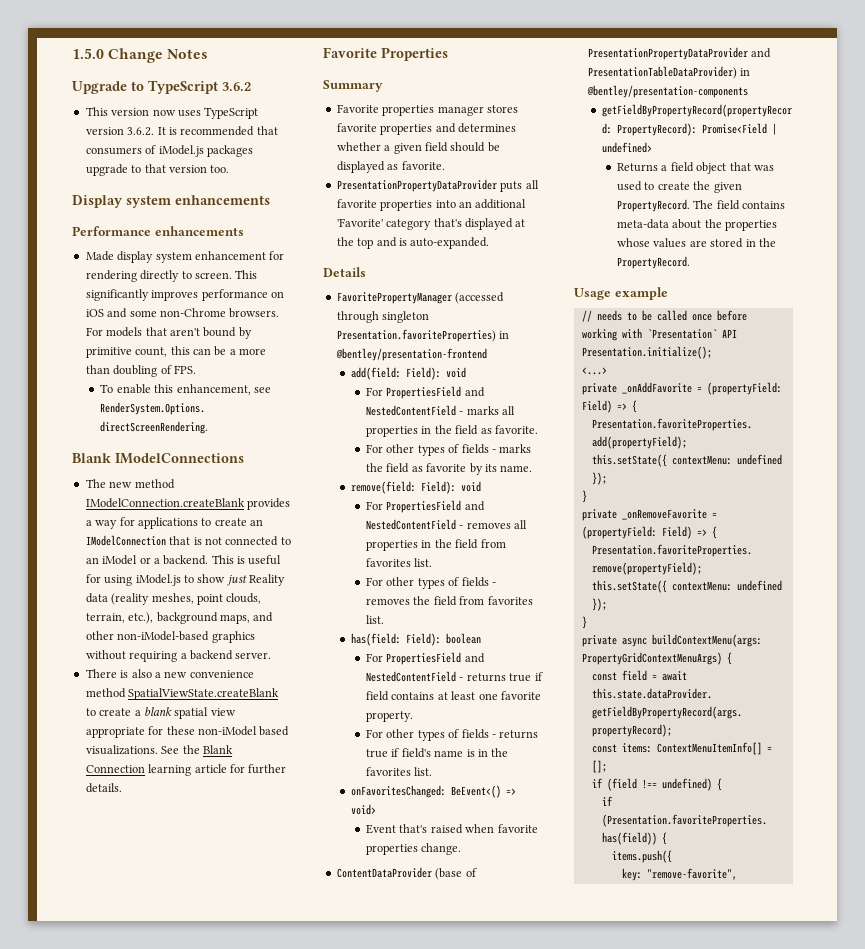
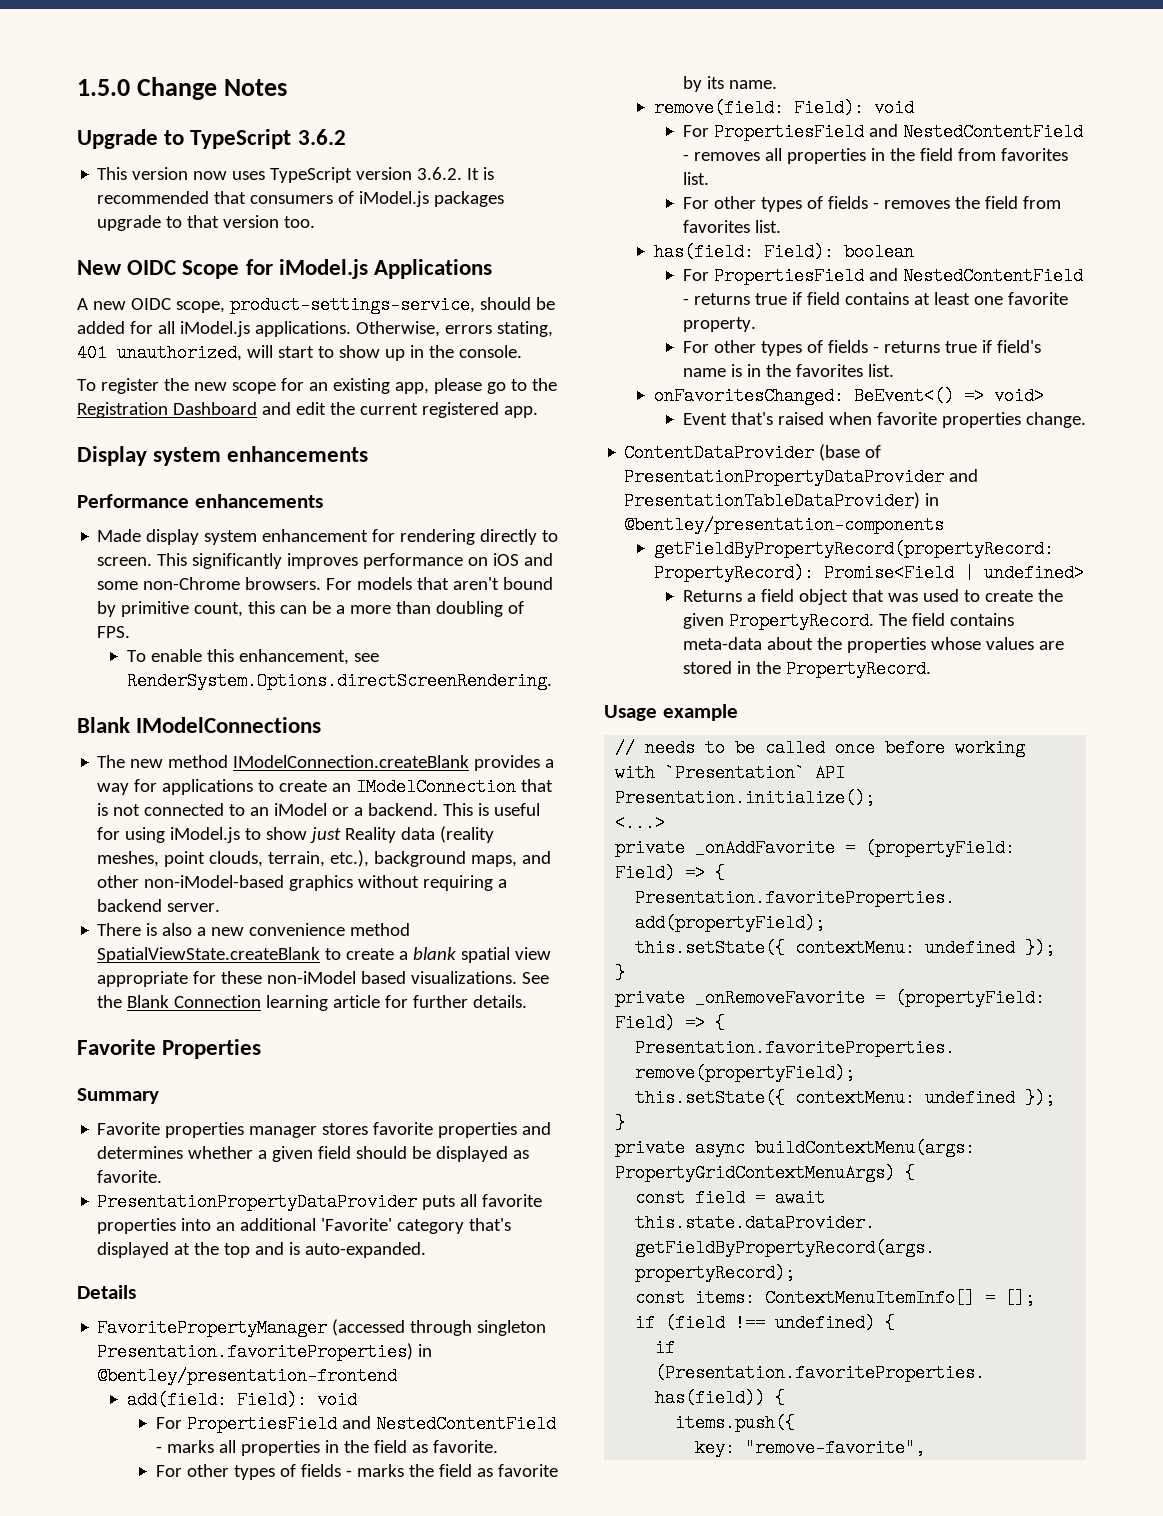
(230, 169) none -> [77,259,493,279] [77,296,555,314] [77,321,553,337] [77,344,522,362] [77,378,557,394] [77,402,538,418] // New OIDC Scope for iModel.js Applications // A new OIDC scope, product-settings-service, should be added for all iModel.js applications. Otherwise, errors stating, 401 unauthorized, will start to show up in the console. // To register the new scope for an existing app, please go to the Registration Dashboard and edit the current registered app.

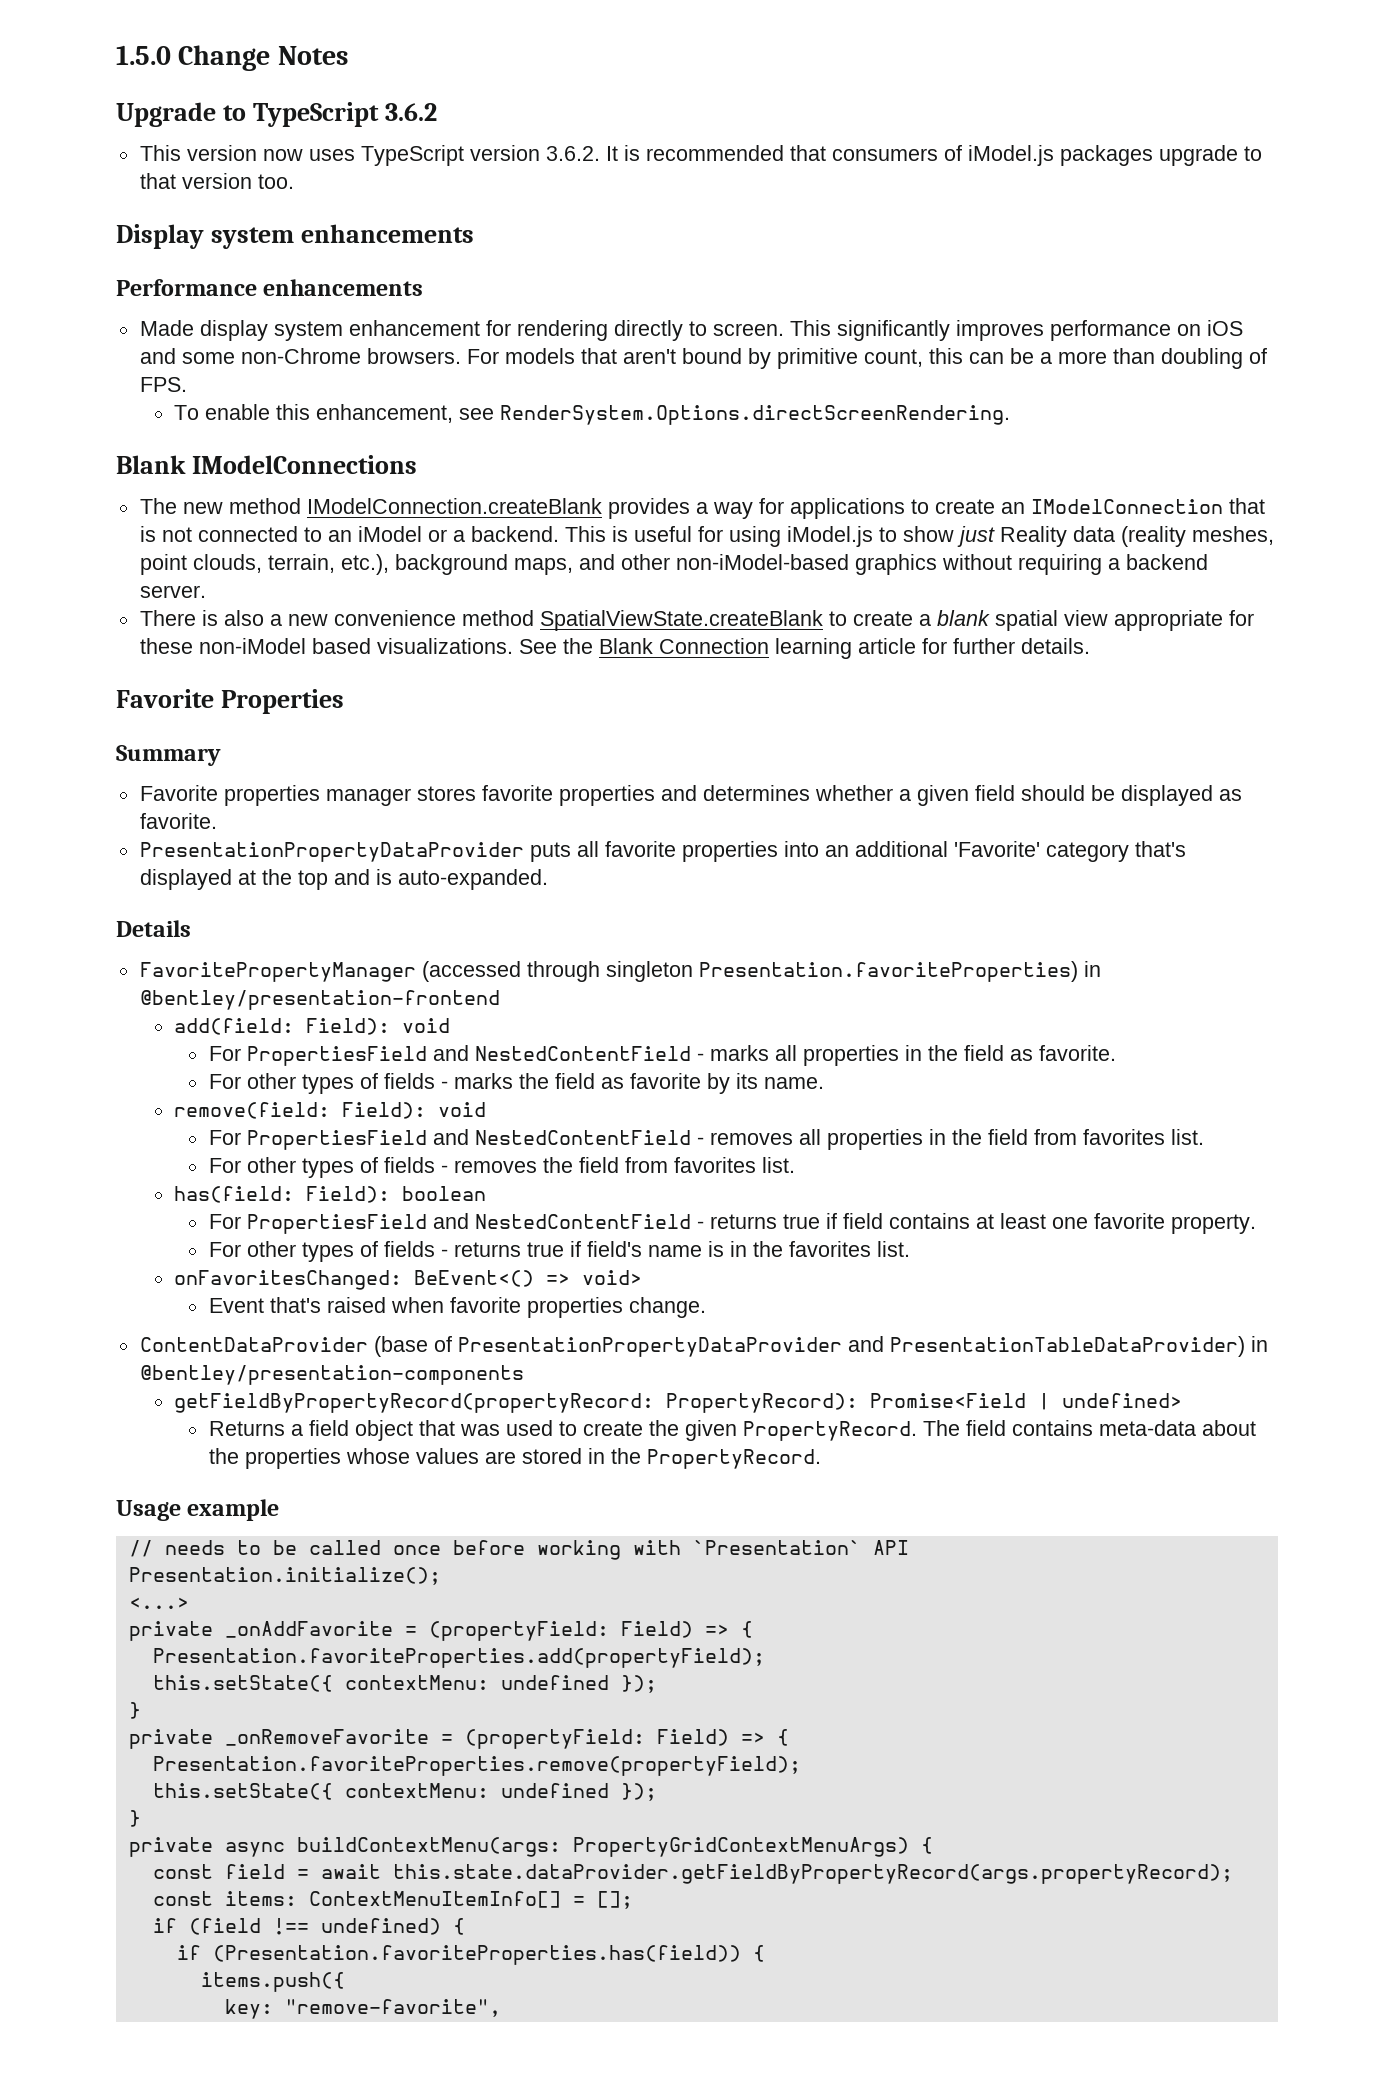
[77,259,493,279] [77,296,555,314] [77,321,553,337] [77,344,522,362] [77,378,557,394] [77,402,538,418] // New OIDC Scope for iModel.js Applications // A new OIDC scope, product-settings-service, should be added for all iModel.js applications. Otherwise, errors stating, 401 unauthorized, will start to show up in the console. // To register the new scope for an existing app, please go to the Registration Dashboard and edit the current registered app. -> (294, 181) none

